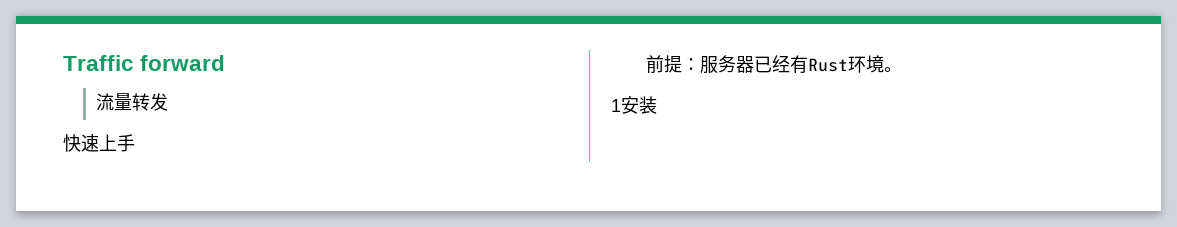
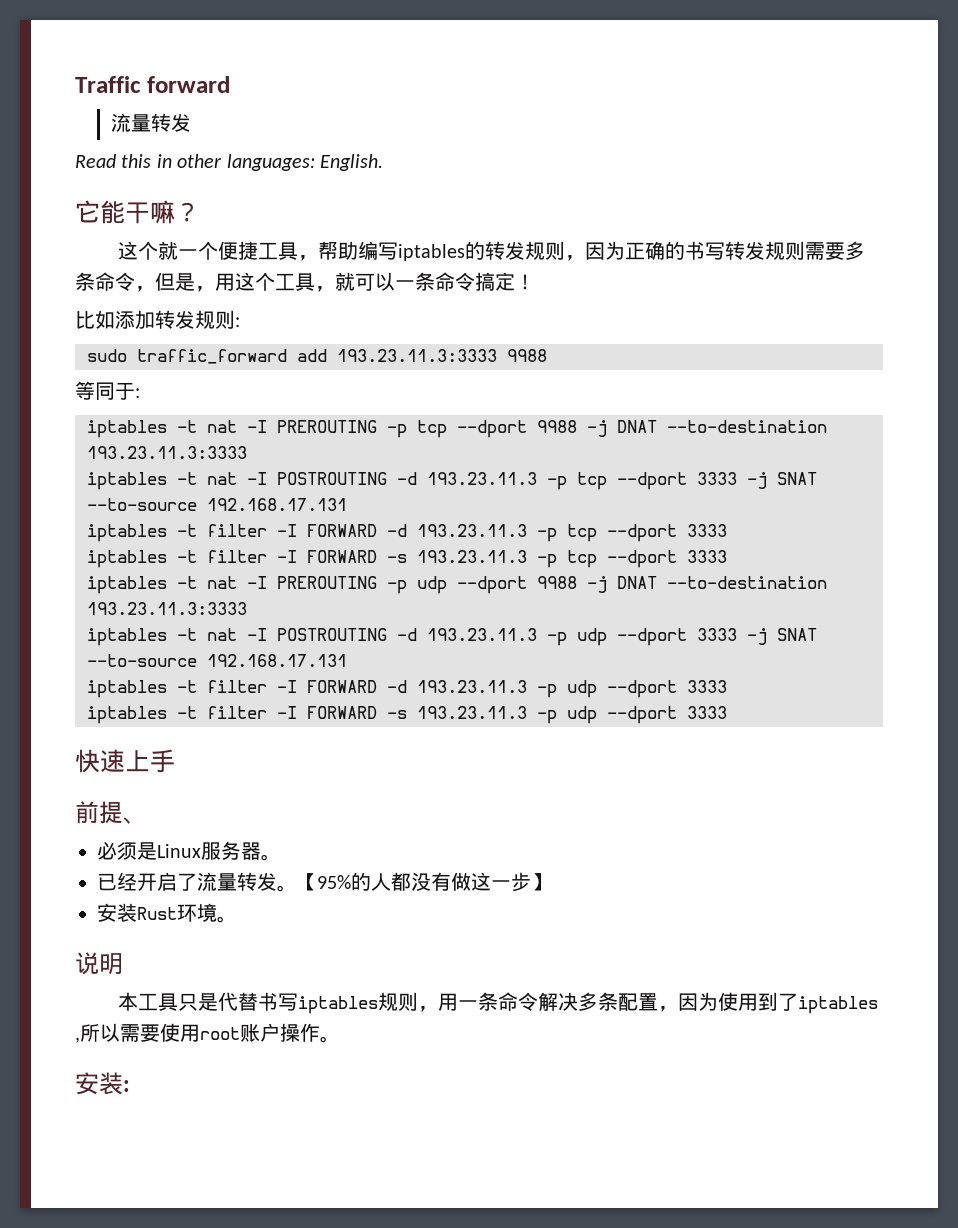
[63,134,135,152] [645,55,902,74] [611,96,657,114] 快速上手 // 前提：服务器已经有Rust环境。 // 1安装 -> [75,154,383,171] [75,200,200,224] [117,241,865,261] [75,272,535,292] [75,310,240,330] [87,349,547,364] [75,381,140,400] [87,420,827,438] [87,446,247,459] [87,472,817,490] [87,498,347,511] [87,524,727,542] [87,550,727,568] [87,576,827,594] [87,602,247,615] [87,628,817,646] [87,654,347,667] [87,680,727,698] [87,706,727,724] [75,749,175,773] [75,801,147,824] [97,841,281,861] [97,872,551,892] [97,903,237,923] [75,952,123,975] [117,992,878,1014] [75,1023,340,1043] [75,1072,130,1095] Read this in other languages: English. // 它能干嘛？ // 这个就一个便捷工具，帮助编写iptables的转发规则，因为正确的书写转发规则需要多条命令，但是，用这个工具，就可以一条命令搞定！ // 比如添加转发规则: // sudo traffic_forward add 193.23.11.3:3333 9988 // 等同于: // iptables -t nat -I PREROUTING -p tcp --dport 9988 -j DNAT --to-destination 193.23.11.3:3333 // iptables -t nat -I POSTROUTING -d 193.23.11.3 -p tcp --dport 3333 -j SNAT --to-source 192.168.17.131 // iptables -t filter -I FORWARD -d 193.23.11.3 -p tcp --dport 3333 // iptables -t filter -I FORWARD -s 193.23.11.3 -p tcp --dport 3333 // iptables -t nat -I PREROUTING -p udp --dport 9988 -j DNAT --to-destination 193.23.11.3:3333 // iptables -t nat -I POSTROUTING -d 193.23.11.3 -p udp --dport 3333 -j SNAT --to-source 192.168.17.131 // iptables -t filter -I FORWARD -d 193.23.11.3 -p udp --dport 3333 // iptables -t filter -I FORWARD -s 193.23.11.3 -p udp --dport 3333 // 快速上手 // 前提、 // 必须是Linux服务器。 // 已经开启了流量转发。【95%的人都没有做这一步】 // 安装Rust环境。 // 说明 // 本工具只是代替书写iptables规则，用一条命令解决多条配置，因为使用到了iptables ,所以需要使用root账户操作。 // 安装:

